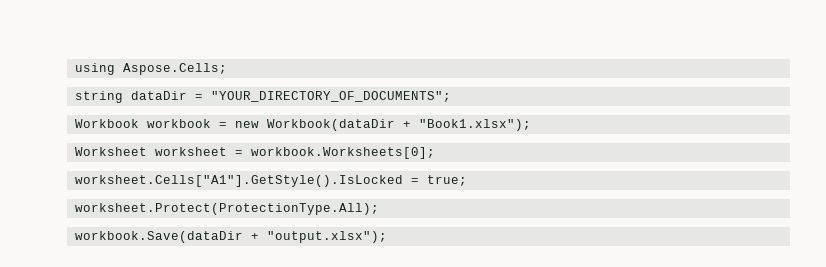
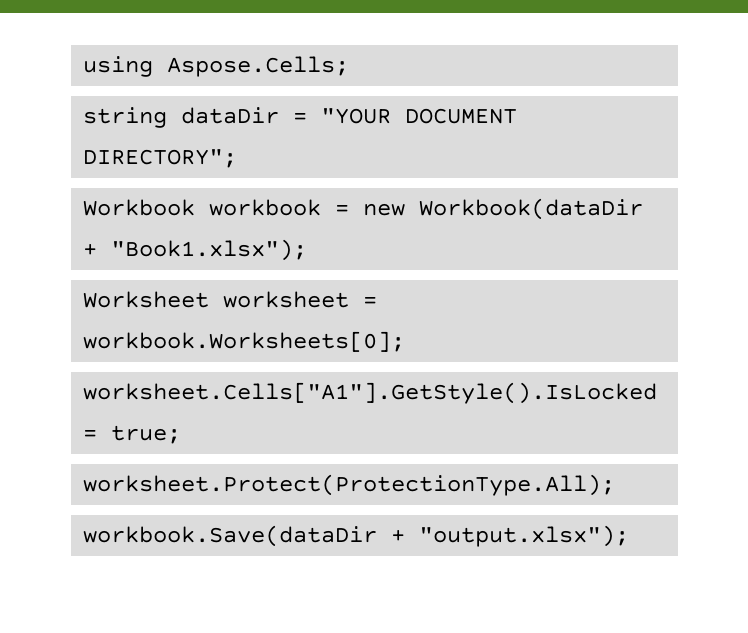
[210,91,451,102] "YOUR_DIRECTORY_OF_DOCUMENTS"; -> [321,108,518,124] [83,149,238,168] "YOUR DOCUMENT DIRECTORY";

